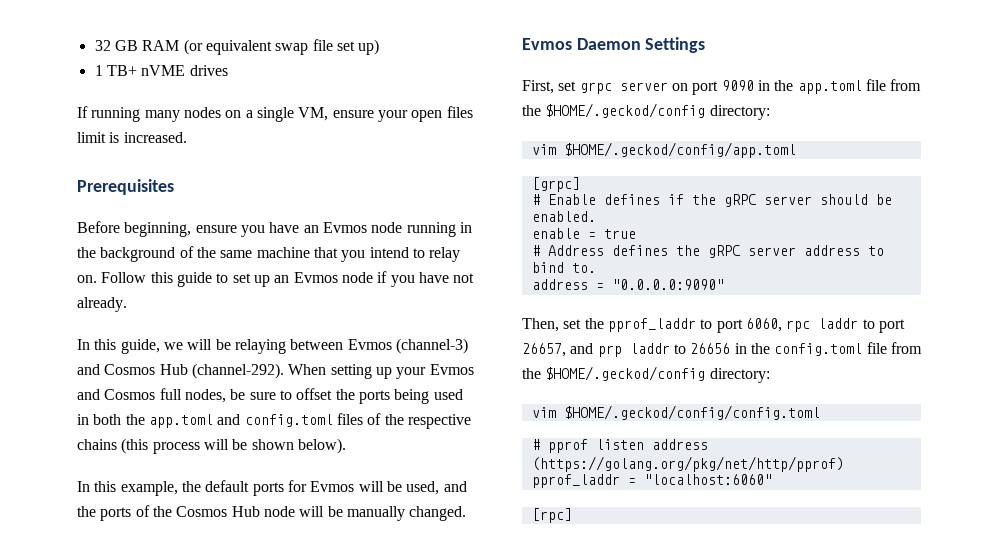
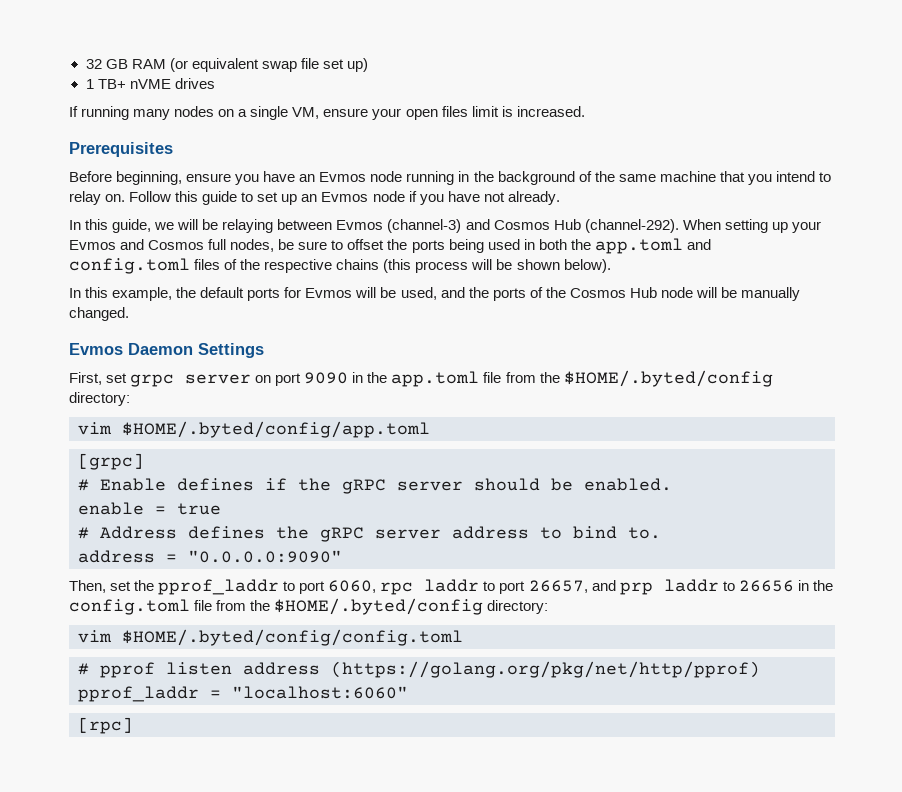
[545,103,770,120] [531,142,796,158] $HOME/.geckod/config directory: // vim $HOME/.geckod/config/app.toml -> [563,370,773,387] [69,392,130,406] [78,421,430,438] $HOME/.byted/config directory: // vim $HOME/.byted/config/app.toml
[545,366,770,383] [531,405,820,420] $HOME/.geckod/config directory: // vim $HOME/.geckod/config/config.toml -> [274,598,549,615] [78,629,463,646] $HOME/.byted/config directory: // vim $HOME/.byted/config/config.toml

